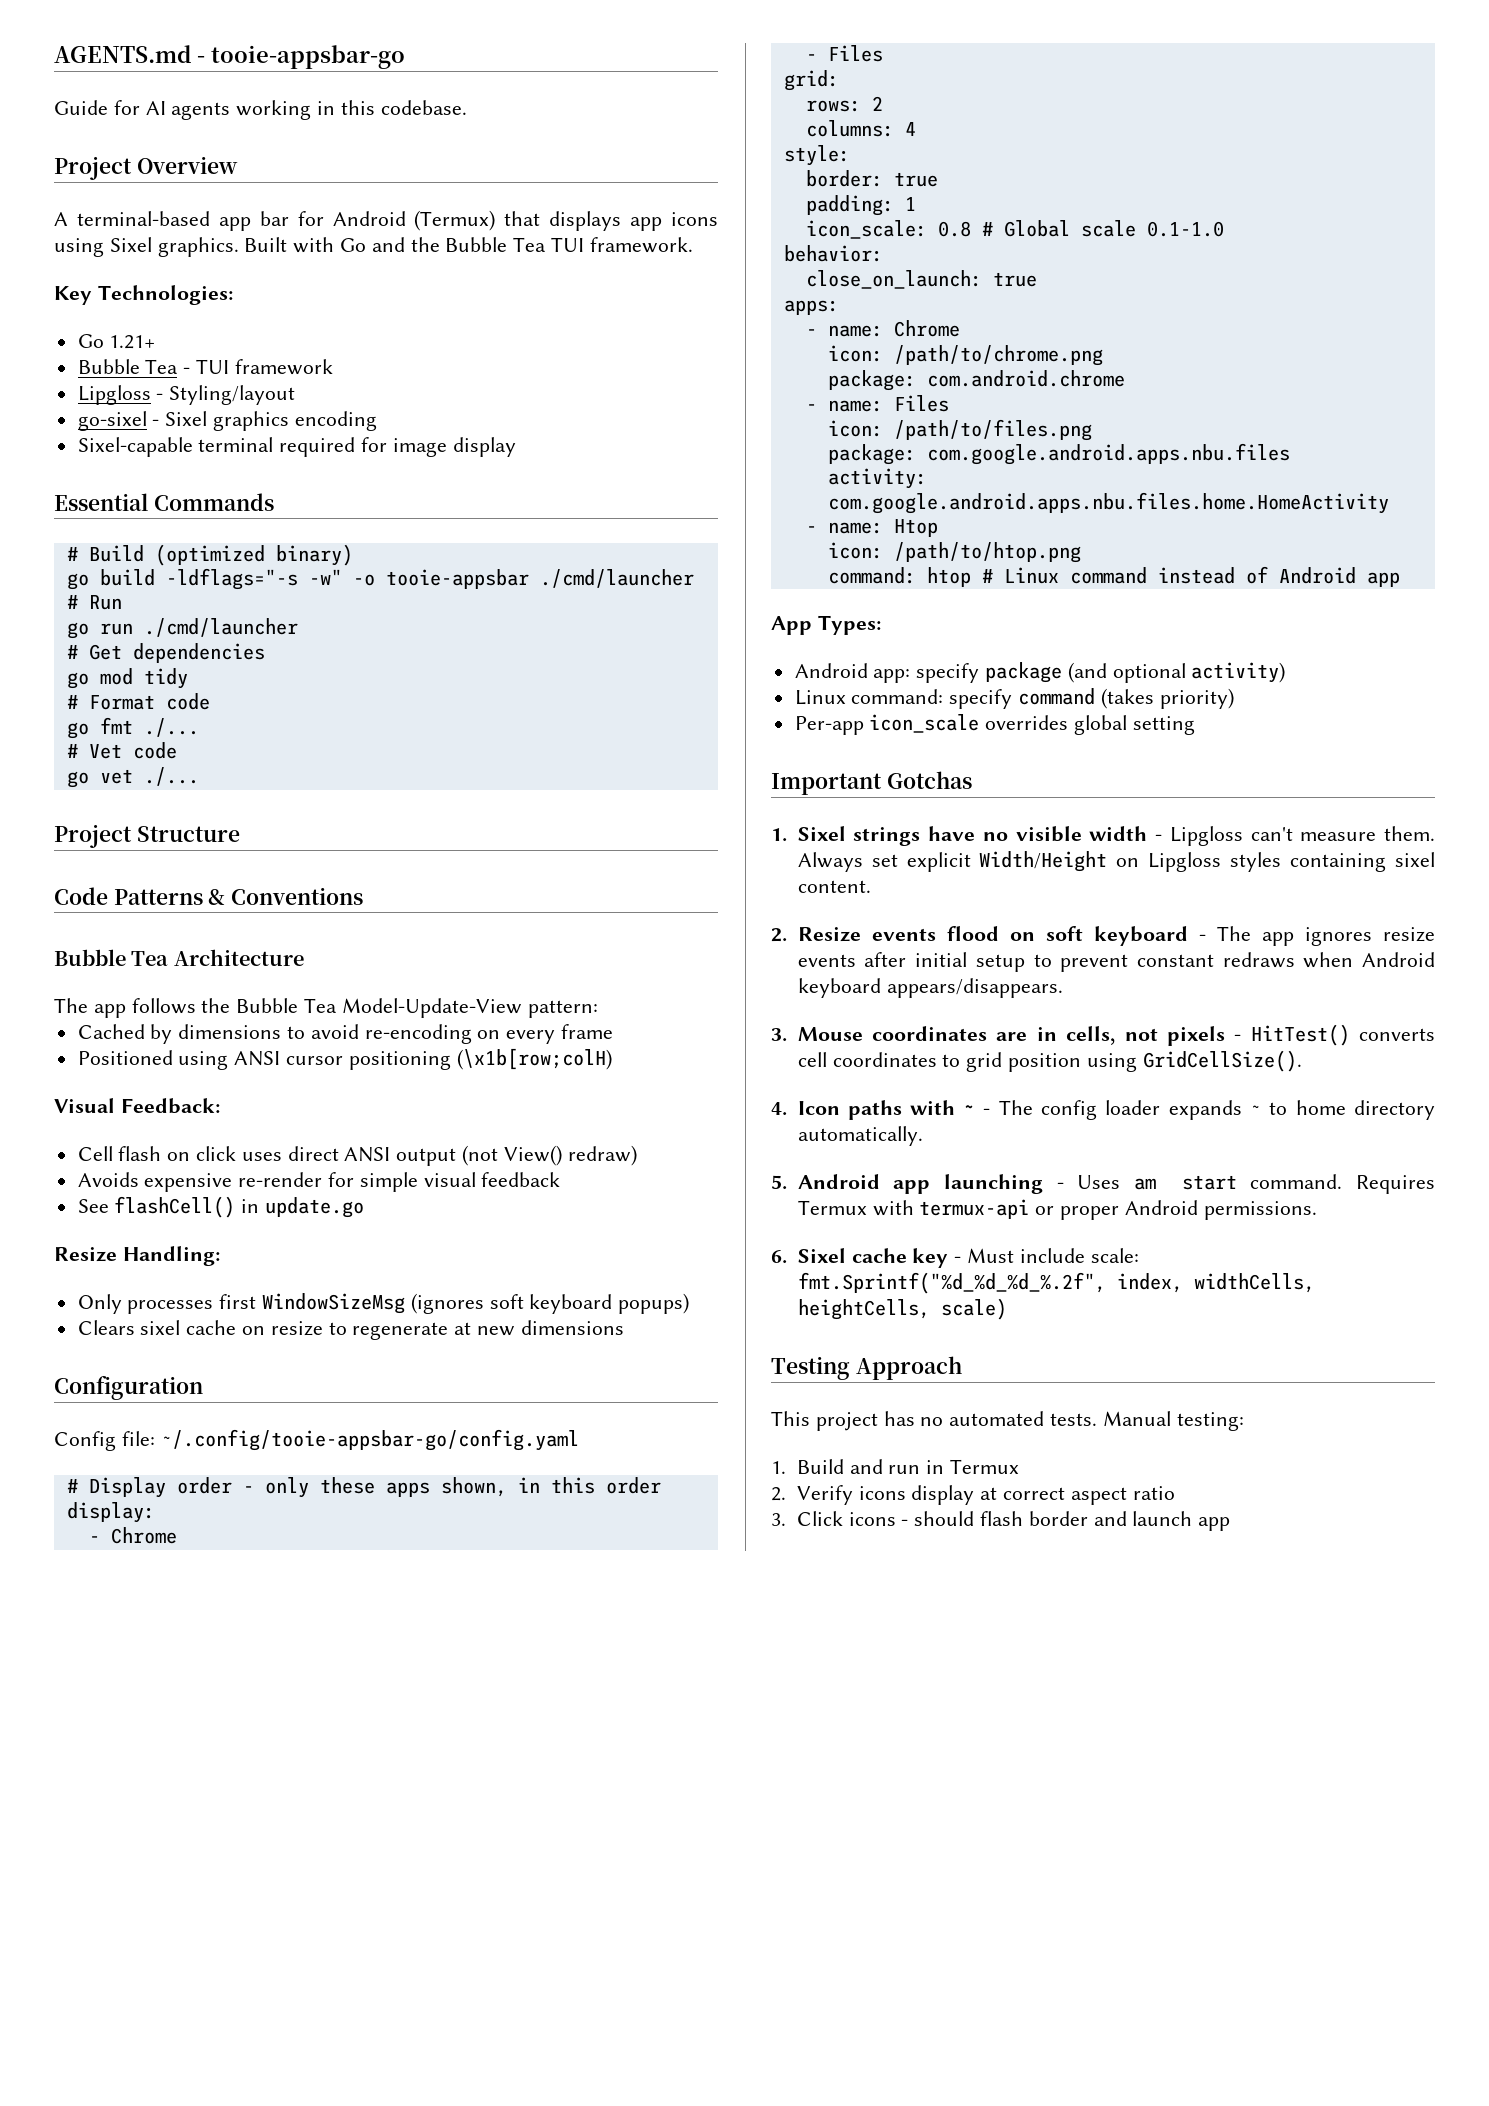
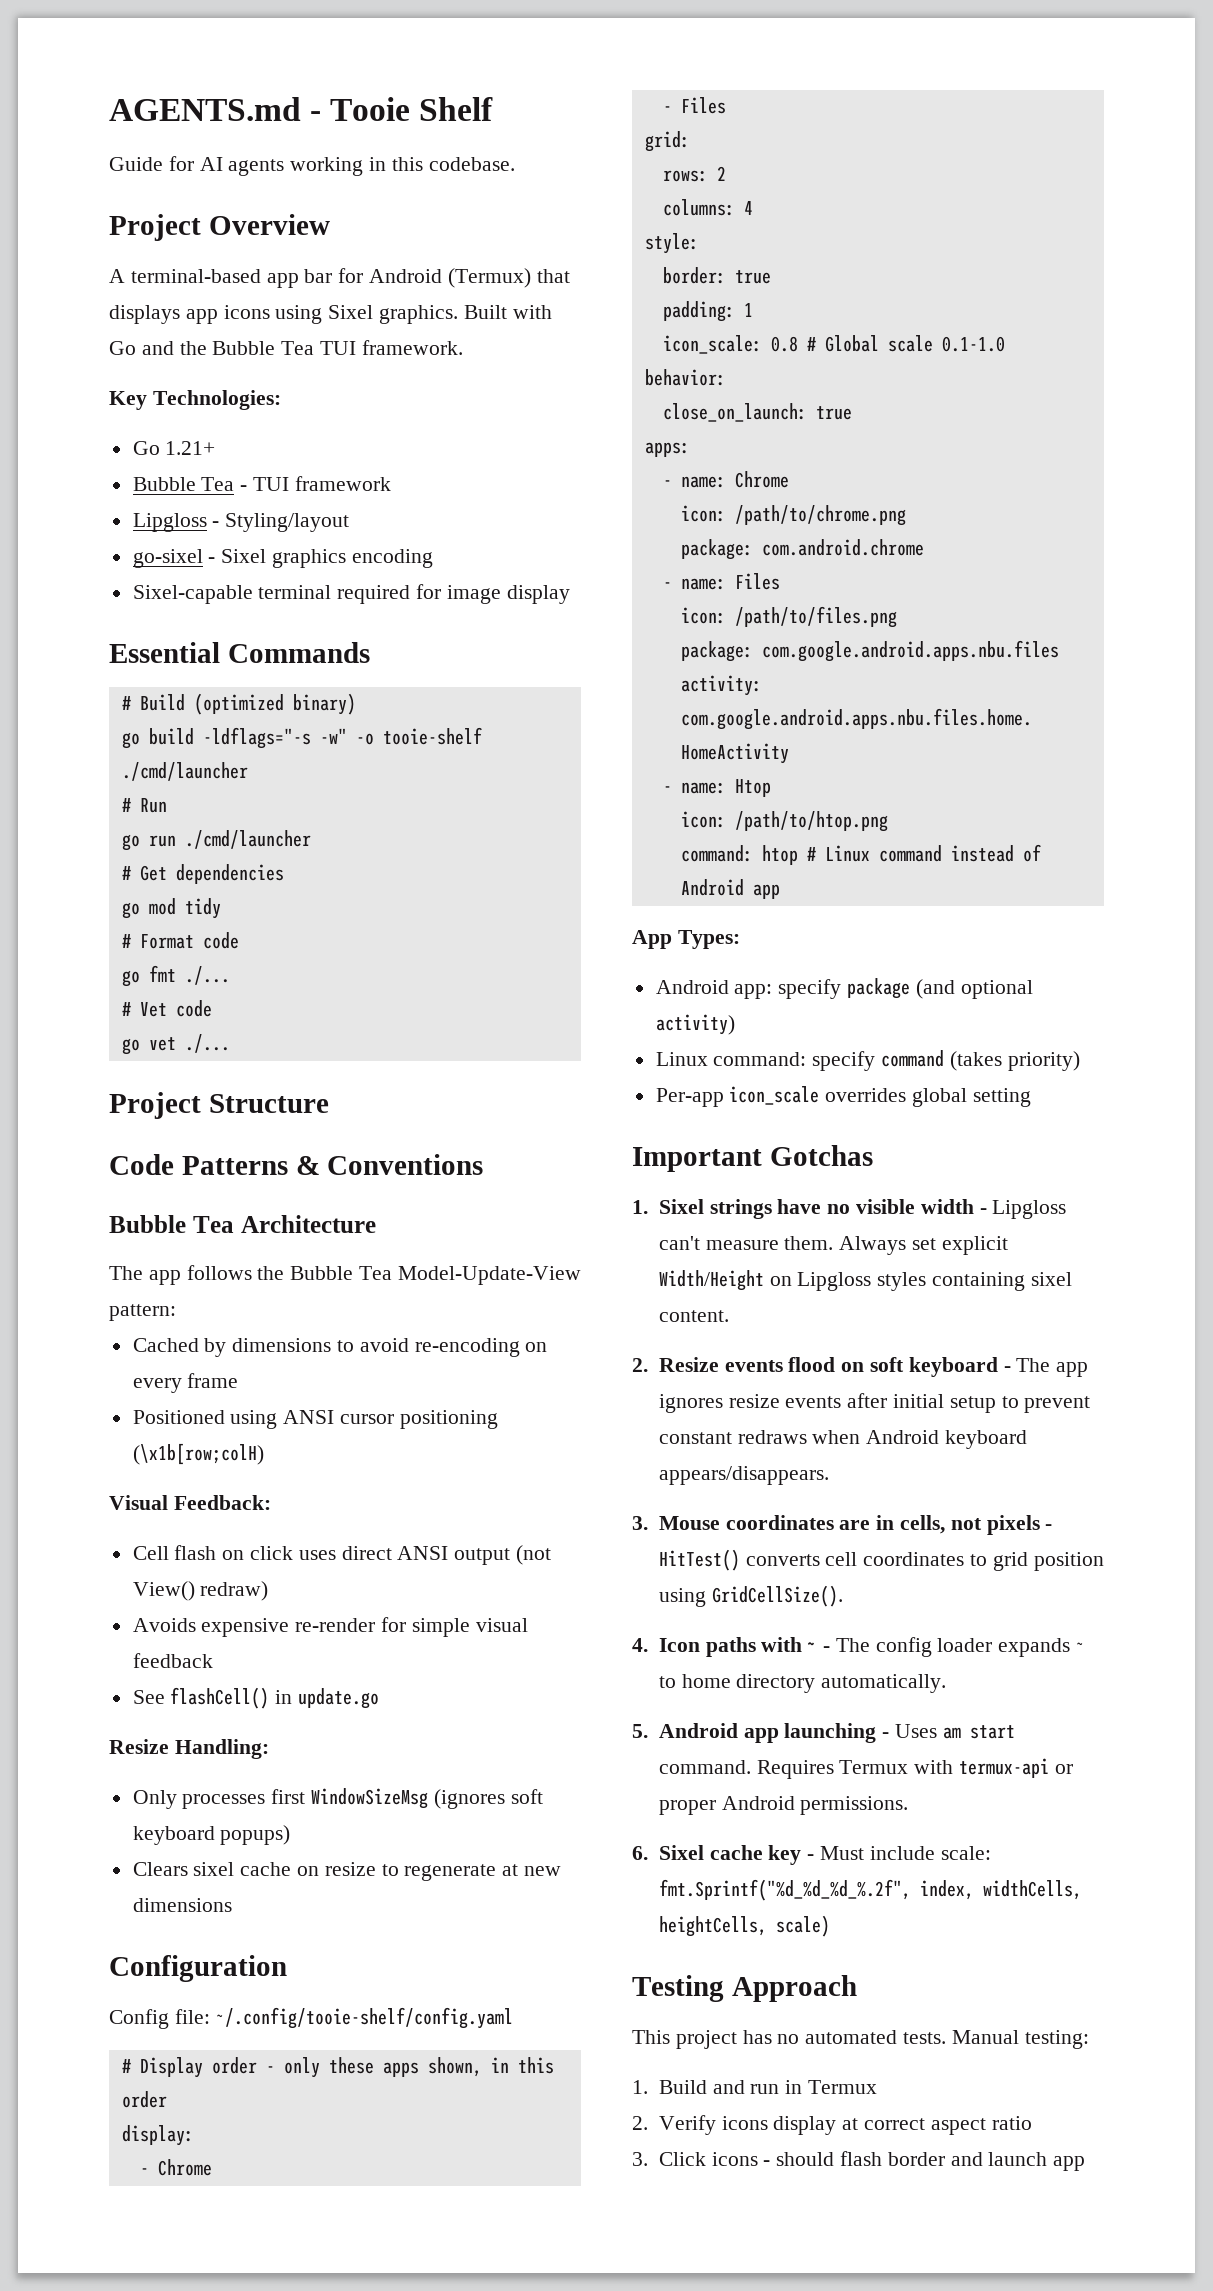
[211,45,405,69] tooie-appsbar-go -> [330,97,494,121] Tooie Shelf
[385,569,529,589] tooie-appsbar -> [382,727,482,745] tooie-shelf
[160,1429,579,1451] ~/.config/tooie-appsbar-go/config.yaml -> [215,2007,513,2029] ~/.config/tooie-shelf/config.yaml

